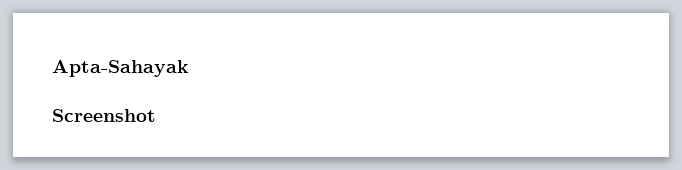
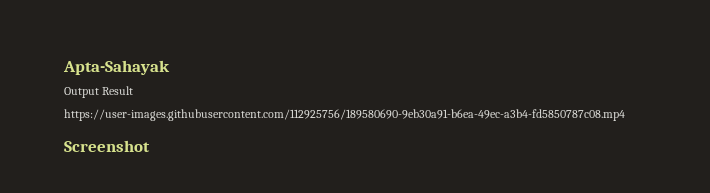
(189, 68) none -> [64,86,134,98] [64,109,625,121] // Output Result // https://user-images.githubusercontent.com/112925756/189580690-9eb30a91-b6ea-49ec-a3b4-fd5850787c08.mp4

